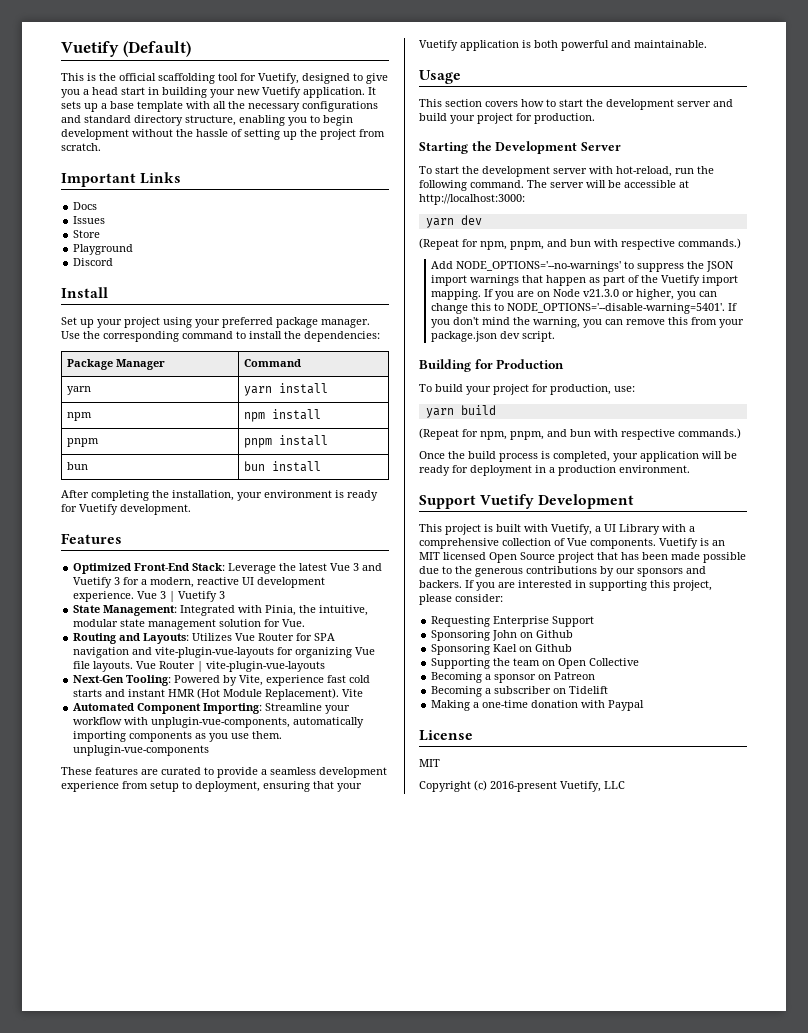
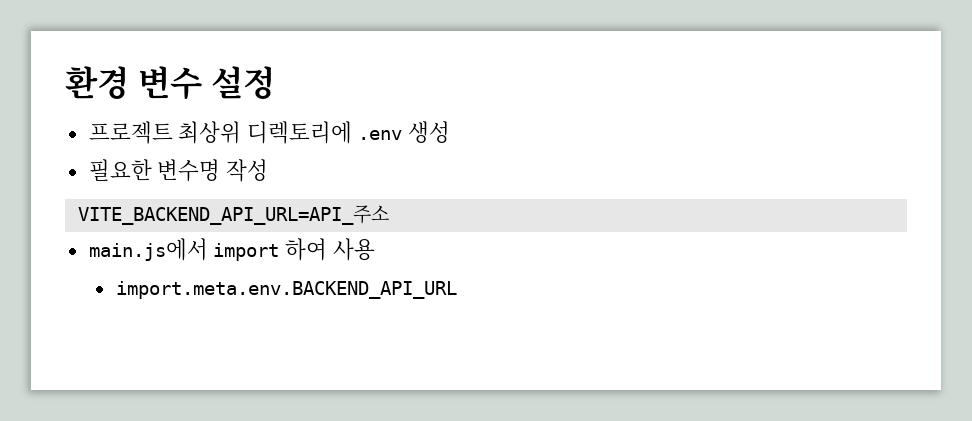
[61,41,191,57] [61,73,388,84] [61,87,376,98] [61,101,378,112] [61,115,353,126] [61,129,385,140] [61,143,101,151] [61,172,182,187] [73,202,98,210] [73,216,106,224] [73,230,101,238] [73,244,134,255] [73,258,114,266] [61,287,108,298] [61,317,370,328] [61,331,380,342] [67,359,166,370] [244,359,302,367] [67,386,92,395] [244,383,329,396] [67,412,93,421] [244,409,322,422] [67,438,100,447] [244,435,329,448] [67,462,89,470] [244,461,322,472] [61,490,378,501] [61,504,191,515] [61,533,122,544] [73,563,383,574] [73,577,326,588] [73,591,226,602] [73,605,369,616] [73,619,306,630] [73,633,336,644] [73,647,376,658] [73,661,326,672] [73,675,371,686] [73,688,364,700] [73,703,351,714] [73,717,365,728] [73,731,283,742] [73,745,210,756] [61,767,387,778] [61,781,362,792] [419,40,707,51] [419,70,461,84] [419,99,733,110] [419,113,595,124] [419,141,621,154] [419,166,714,177] [419,180,689,191] [419,194,525,205] [425,215,482,228] [419,238,741,250] [431,261,735,272] [431,275,739,286] [431,289,718,300] [431,303,738,314] [431,317,745,328] [431,331,556,342] [419,359,565,372] [419,384,635,395] [425,405,496,418] [419,428,741,440] [419,451,737,462] [419,465,690,476] [419,494,635,509] [419,524,695,535] [419,538,725,549] [419,552,746,563] [419,566,706,577] [419,580,712,591] [419,594,503,605] [431,616,595,627] [431,630,574,641] [431,644,573,655] [431,658,640,669] [431,672,596,683] [431,686,609,697] [431,700,645,711] [419,730,473,741] [419,759,440,767] [419,780,625,792] Vuetify (Default) // This is the official scaffolding tool for Vuetify, designed to give you a head start in building your new Vuetify application. It sets up a base template with all the necessary configurations and standard directory structure, enabling you to begin development without the hassle of setting up the project from scratch. // Important Links // Docs // Issues // Store // Playground // Discord // Install // Set up your project using your preferred package manager. Use the corresponding command to install the dependencies: // Package Manager | Command // yarn | yarn install // npm | npm install // pnpm | pnpm install // bun | bun install // After completing the installation, your environment is ready for Vuetify development. // Features // Optimized Front-End Stack: Leverage the latest Vue 3 and Vuetify 3 for a modern, reactive UI development experience. Vue 3 | Vuetify 3 // State Management: Integrated with Pinia, the intuitive, modular state management solution for Vue. // Routing and Layouts: Utilizes Vue Router for SPA navigation and vite-plugin-vue-layouts for organizing Vue file layouts. Vue Router | vite-plugin-vue-layouts // Next-Gen Tooling: Powered by Vite, experience fast cold starts and instant HMR (Hot Module Replacement). Vite // Automated Component Importing: Streamline your workflow with unplugin-vue-components, automatically importing components as you use them. unplugin-vue-components // These features are curated to provide a seamless development experience from setup to deployment, ensuring that your Vuetify application is both powerful and maintainable. // Usage // This section covers how to start the development server and build your project for production. // Starting the Development Server // To start the development server with hot-reload, run the following command. The server will be accessible at http://localhost:3000: // yarn dev // (Repeat for npm, pnpm, and bun with respective commands.) // Add NODE_OPTIONS='--no-warnings' to suppress the JSON import warnings that happen as part of the Vuetify import mapping. If you are on Node v21.3.0 or higher, you can change this to NODE_OPTIONS='--disable-warning=5401'. If you don't mind the warning, you can remove this from your package.json dev script. // Building for Production // To build your project for production, use: // yarn build // (Repeat for npm, pnpm, and bun with respective commands.) // Once the build process is completed, your application will be ready for deployment in a production environment. // Support Vuetify Development // This project is built with Vuetify, a UI Library with a comprehensive collection of Vue components. Vuetify is an MIT licensed Open Source project that has been made possible due to the generous contributions by our sponsors and backers. If you are interested in supporting this project, please consider: // Requesting Enterprise Support // Sponsoring John on Github // Sponsoring Kael on Github // Supporting the team on Open Collective // Becoming a sponsor on Patreon // Becoming a subscriber on Tidelift // Making a one-time donation with Paypal // License // MIT // Copyright (c) 2016-present Vuetify, LLC -> [65,66,276,99] [88,121,450,144] [88,159,269,182] [77,205,389,225] [88,238,376,261] [115,281,457,299] 환경 변수 설정 // 프로젝트 최상위 디렉토리에 .env 생성 // 필요한 변수명 작성 // VITE_BACKEND_API_URL=API_주소 // main.js에서 import 하여 사용 // import.meta.env.BACKEND_API_URL

